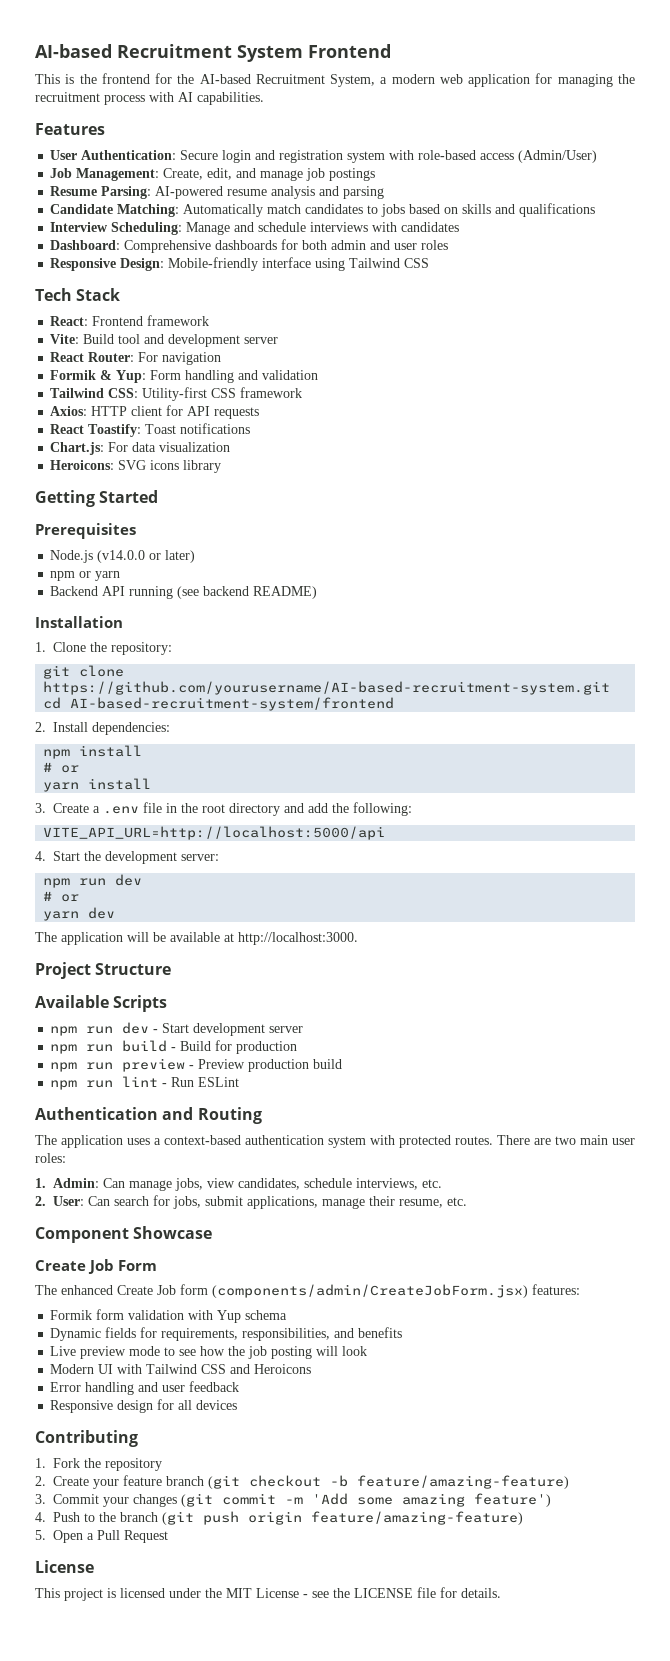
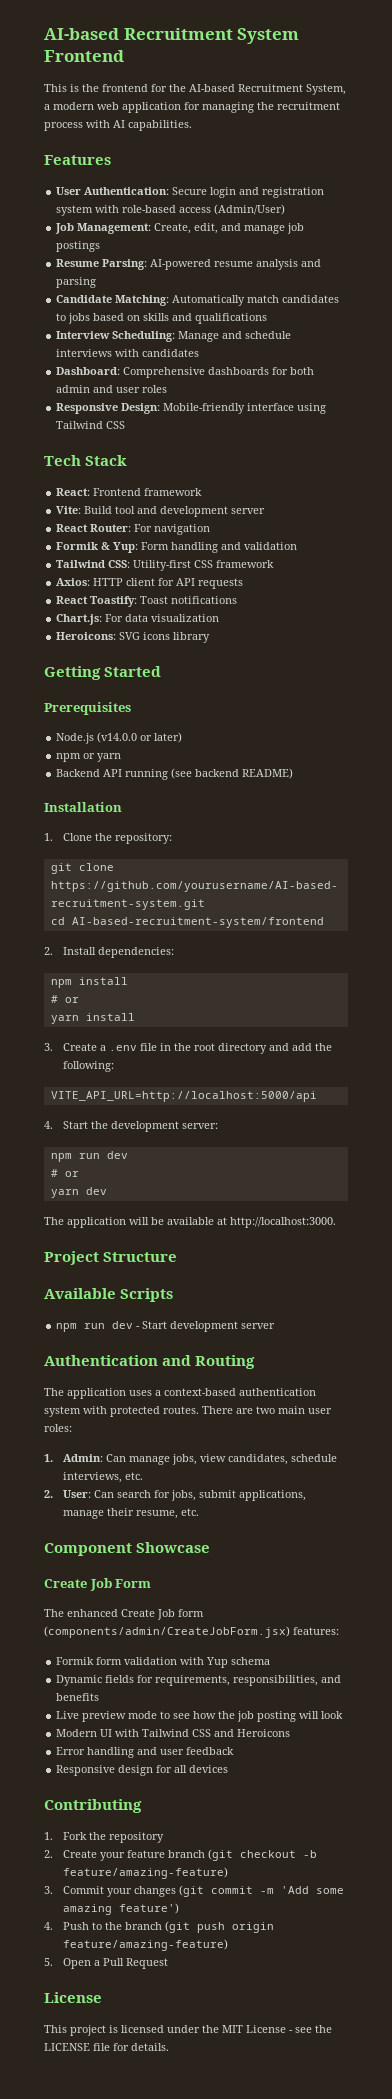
[50,1040,298,1054] [50,1058,343,1072] [50,1076,240,1090] // npm run build - Build for production // npm run preview - Preview production build // npm run lint - Run ESLint -> (276, 1326) none

